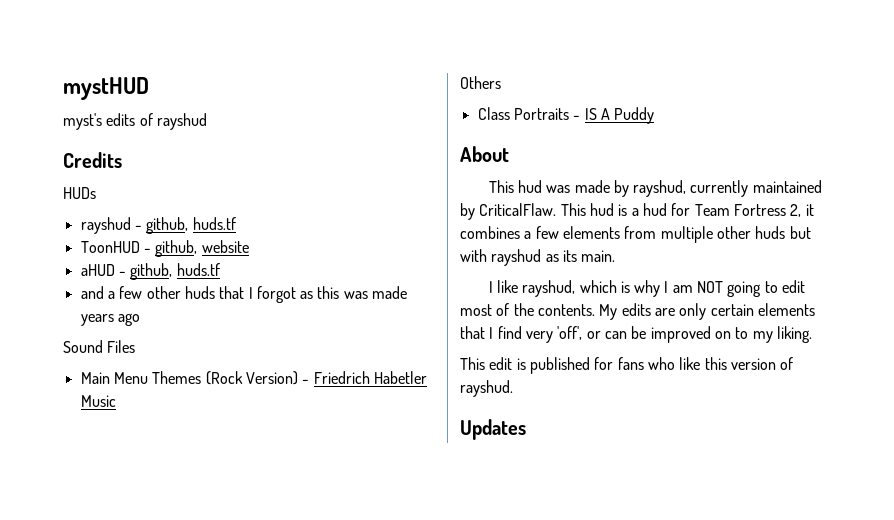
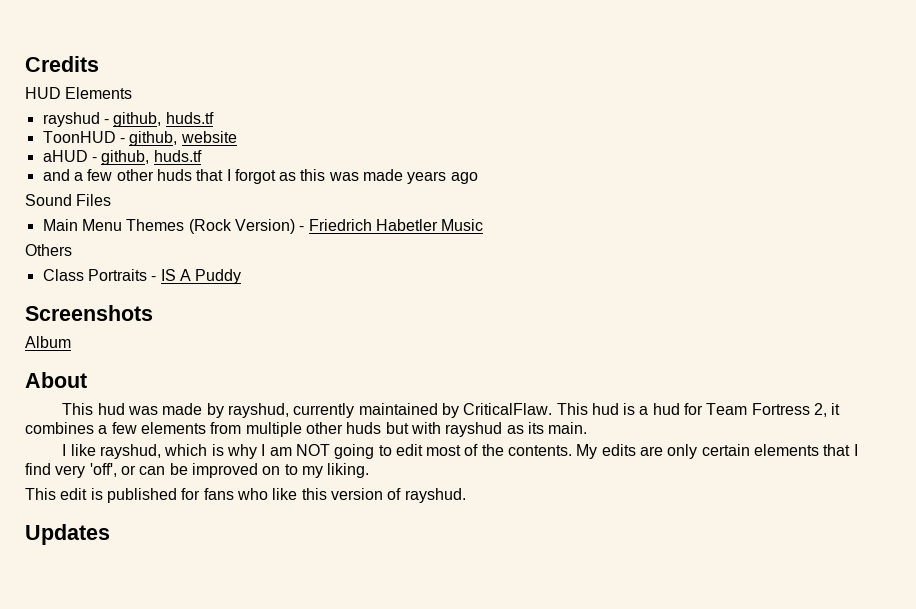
[63,77,149,100] [63,113,207,130] mystHUD // myst's edits of rayshud // -> (25, 64) none
[63,187,96,199] HUDs -> [25,87,133,99] HUD Elements
(655, 115) none -> [25,305,153,321] [25,336,71,348] // Screenshots // Album

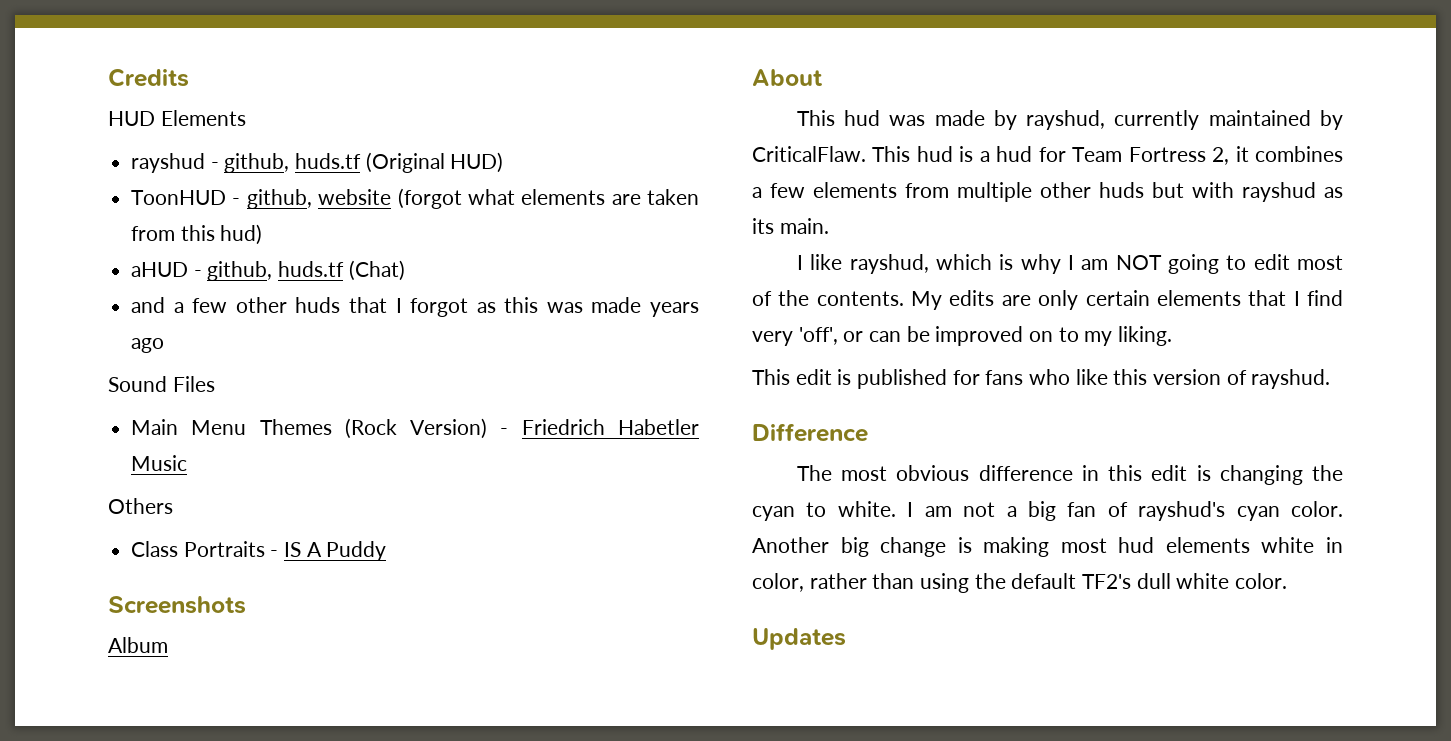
(214, 118) none -> [365,152,504,173] (Original HUD)
(237, 137) none -> [397,188,699,209] [131,224,263,245] (forgot what elements are taken from this hud)
(202, 156) none -> [348,260,405,281] (Chat)
(466, 495) none -> [752,423,868,442] [796,465,1343,485] [752,501,1343,521] [752,537,1343,557] [752,573,1288,593] // Difference // The most obvious difference in this edit is changing the cyan to white. I am not a big fan of rayshud's cyan color. Another big change is making most hud elements white in color, rather than using the default TF2's dull white color.

